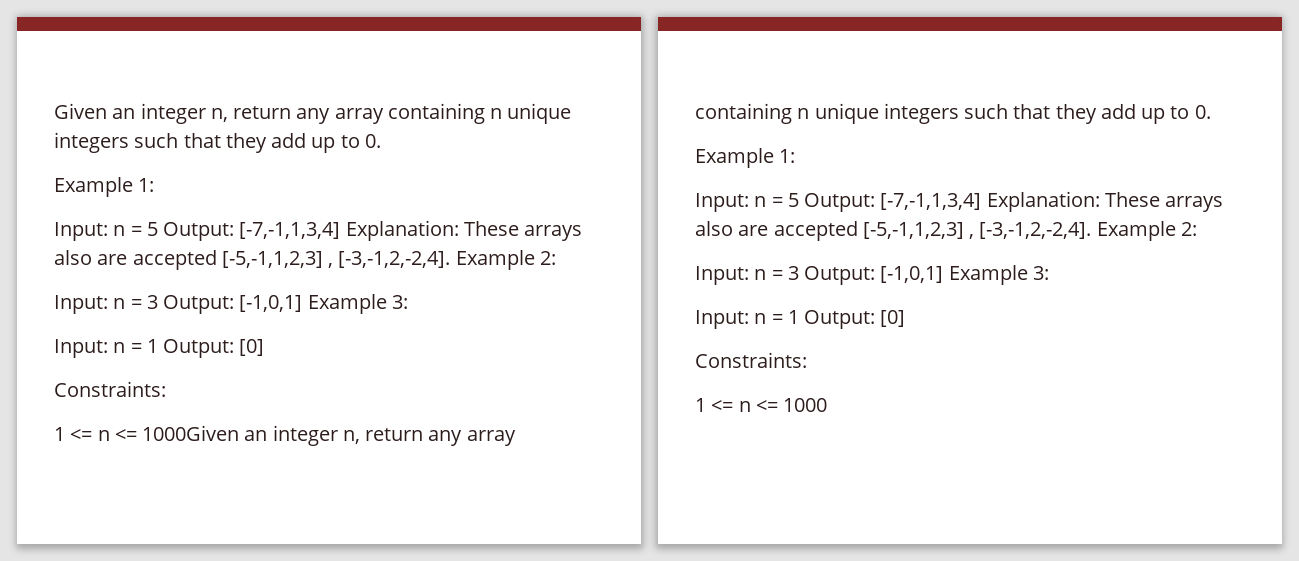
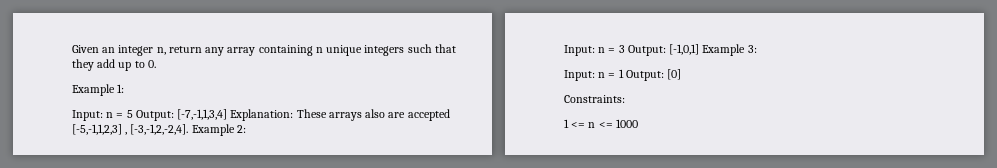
[54,425,516,446] [695,103,1211,124] [695,148,796,168] [695,191,1224,212] [695,221,1197,241] [695,265,1049,285] [695,310,906,329] [695,352,807,368] // 1 <= n <= 1000Given an integer n, return any array containing n unique integers such that they add up to 0. // Example 1: // Input: n = 5 Output: [-7,-1,1,3,4] Explanation: These arrays also are accepted [-5,-1,1,2,3] , [-3,-1,2,-2,4]. Example 2: // Input: n = 3 Output: [-1,0,1] Example 3: // Input: n = 1 Output: [0] // Constraints: -> (625, 99) none

